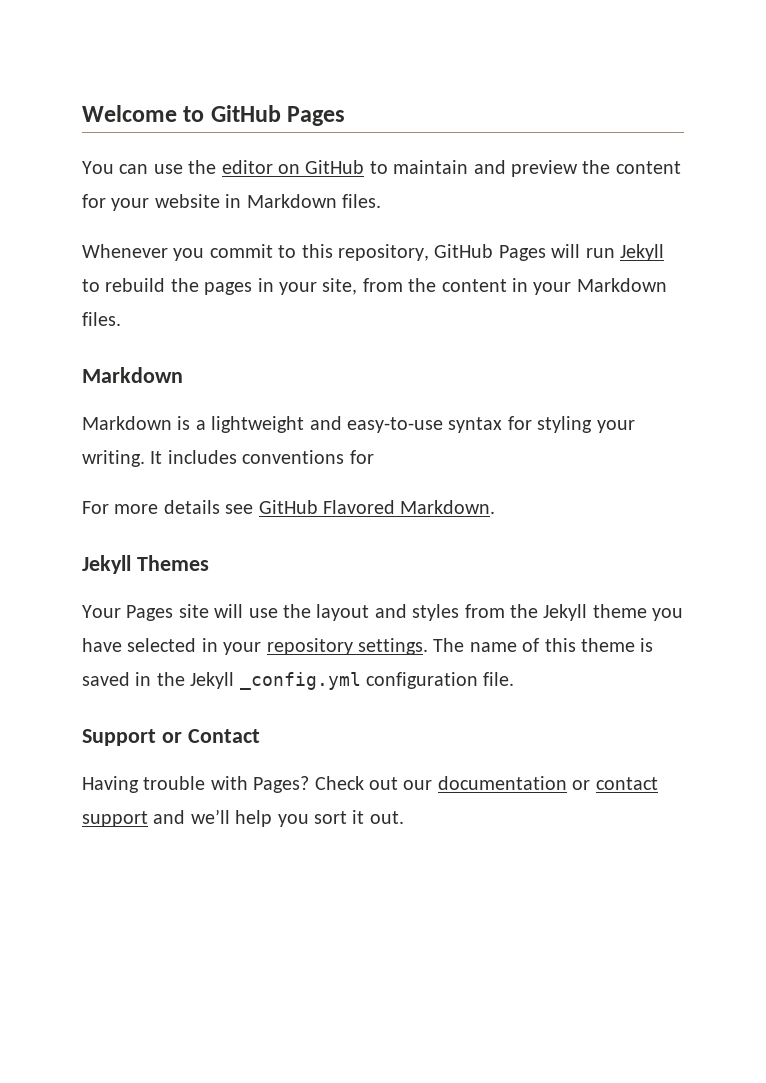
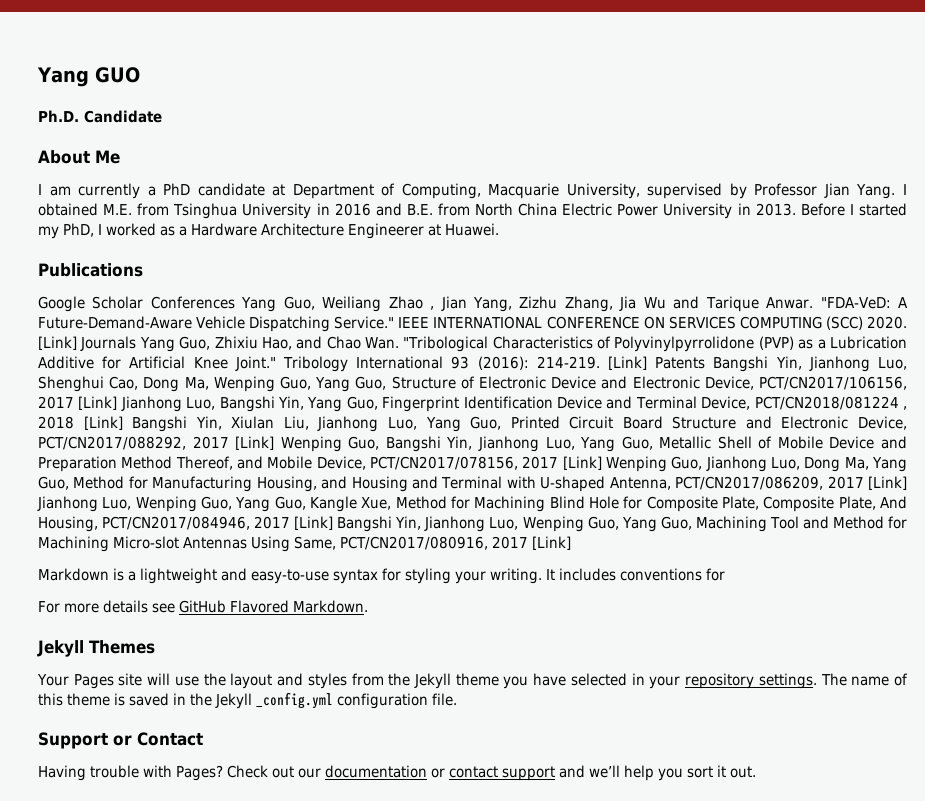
[82,105,346,126] [82,160,681,177] [82,194,381,211] [82,244,664,261] [82,278,667,295] [82,312,121,326] [82,367,183,383] Welcome to GitHub Pages // You can use the editor on GitHub to maintain and preview the content for your website in Markdown files. // Whenever you commit to this repository, GitHub Pages will run Jekyll to rebuild the pages in your site, from the content in your Markdown files. // Markdown -> [37,67,140,87] [38,110,162,123] [38,150,120,164] [38,183,907,199] [38,203,908,219] [38,223,499,239] [38,263,143,277] [38,296,908,312] [38,316,907,332] [38,336,907,352] [38,356,908,372] [38,376,907,392] [38,396,908,412] [38,416,907,432] [38,436,907,452] [38,456,908,472] [38,476,907,492] [37,496,908,512] [38,516,907,532] [38,536,571,552] Yang GUO // Ph.D. Candidate // About Me // I am currently a PhD candidate at Department of Computing, Macquarie University, supervised by Professor Jian Yang. I obtained M.E. from Tsinghua University in 2016 and B.E. from North China Electric Power University in 2013. Before I started my PhD, I worked as a Hardware Architecture Engineerer at Huawei. // Publications // Google Scholar Conferences Yang Guo, Weiliang Zhao , Jian Yang, Zizhu Zhang, Jia Wu and Tarique Anwar. "FDA-VeD: A Future-Demand-Aware Vehicle Dispatching Service." IEEE INTERNATIONAL CONFERENCE ON SERVICES COMPUTING (SCC) 2020. [Link] Journals Yang Guo, Zhixiu Hao, and Chao Wan. "Tribological Characteristics of Polyvinylpyrrolidone (PVP) as a Lubrication Additive for Artificial Knee Joint." Tribology International 93 (2016): 214-219. [Link] Patents Bangshi Yin, Jianhong Luo, Shenghui Cao, Dong Ma, Wenping Guo, Yang Guo, Structure of Electronic Device and Electronic Device, PCT/CN2017/106156, 2017 [Link] Jianhong Luo, Bangshi Yin, Yang Guo, Fingerprint Identification Device and Terminal Device, PCT/CN2018/081224 , 2018 [Link] Bangshi Yin, Xiulan Liu, Jianhong Luo, Yang Guo, Printed Circuit Board Structure and Electronic Device, PCT/CN2017/088292, 2017 [Link] Wenping Guo, Bangshi Yin, Jianhong Luo, Yang Guo, Metallic Shell of Mobile Device and Preparation Method Thereof, and Mobile Device, PCT/CN2017/078156, 2017 [Link] Wenping Guo, Jianhong Luo, Dong Ma, Yang Guo, Method for Manufacturing Housing, and Housing and Terminal with U-shaped Antenna, PCT/CN2017/086209, 2017 [Link] Jianhong Luo, Wenping Guo, Yang Guo, Kangle Xue, Method for Machining Blind Hole for Composite Plate, Composite Plate, And Housing, PCT/CN2017/084946, 2017 [Link] Bangshi Yin, Jianhong Luo, Wenping Guo, Yang Guo, Machining Tool and Method for Machining Micro-slot Antennas Using Same, PCT/CN2017/080916, 2017 [Link]

